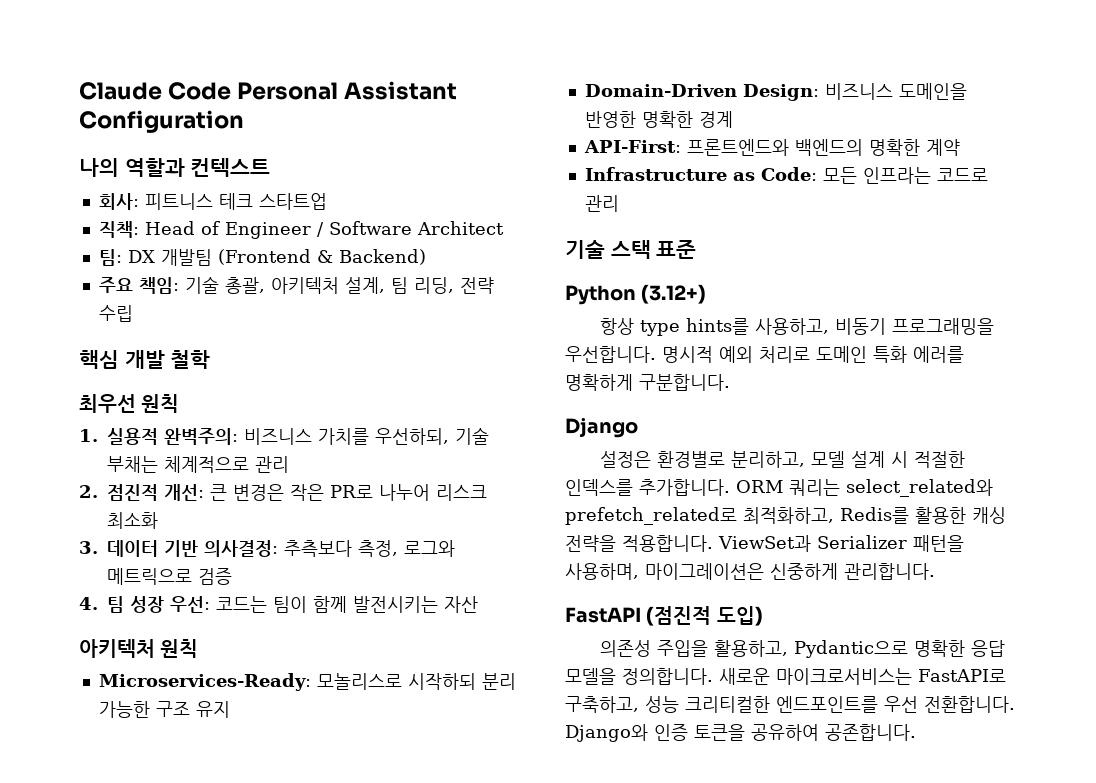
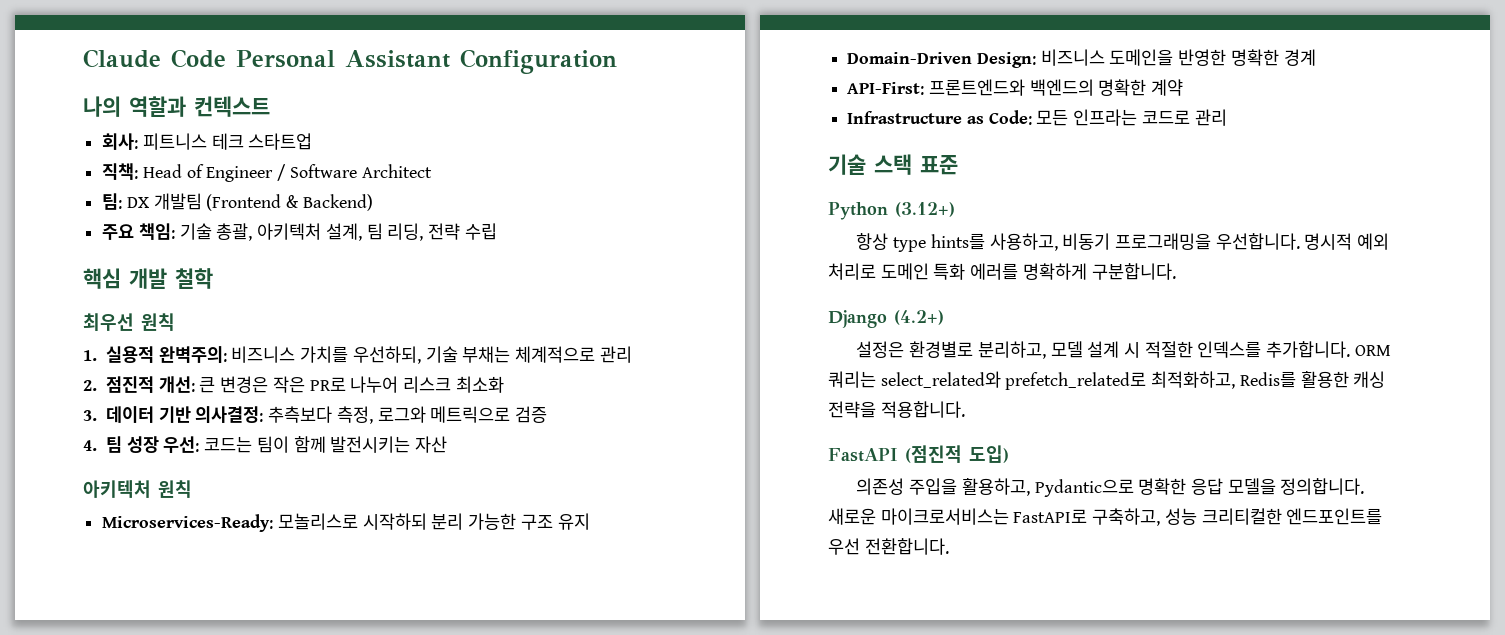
(638, 427) none -> [894,310,944,325] (4.2+)
[718,535,964,552] [565,563,935,580] ViewSet과 Serializer 패턴을 사용하며, 마이그레이션은 신중하게 관리합니다. -> (965, 409) none
[565,724,916,742] Django와 인증 토큰을 공유하여 공존합니다. -> (949, 546) none

